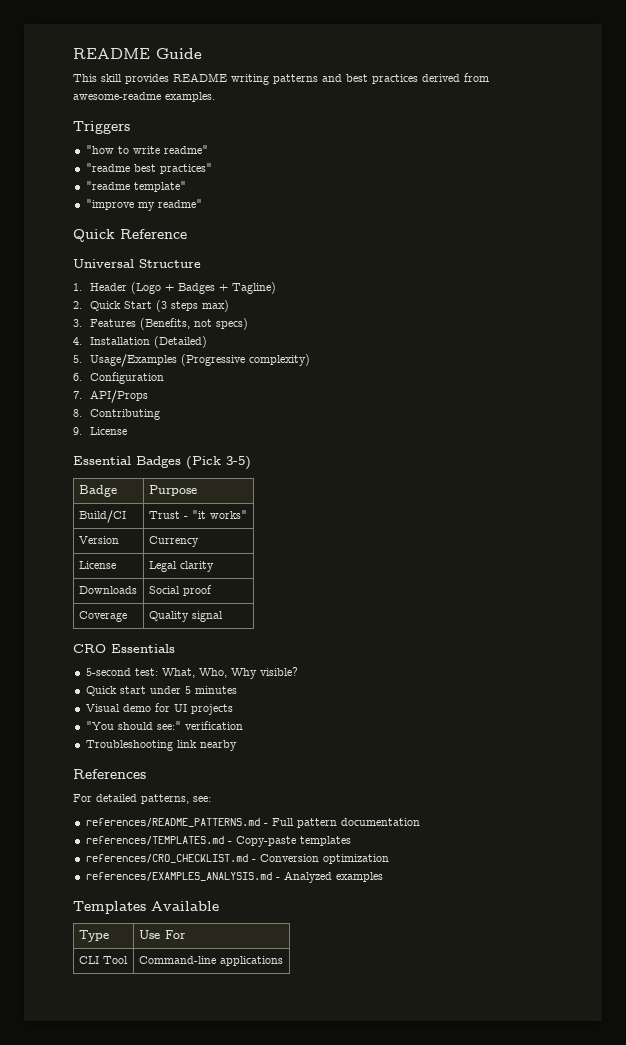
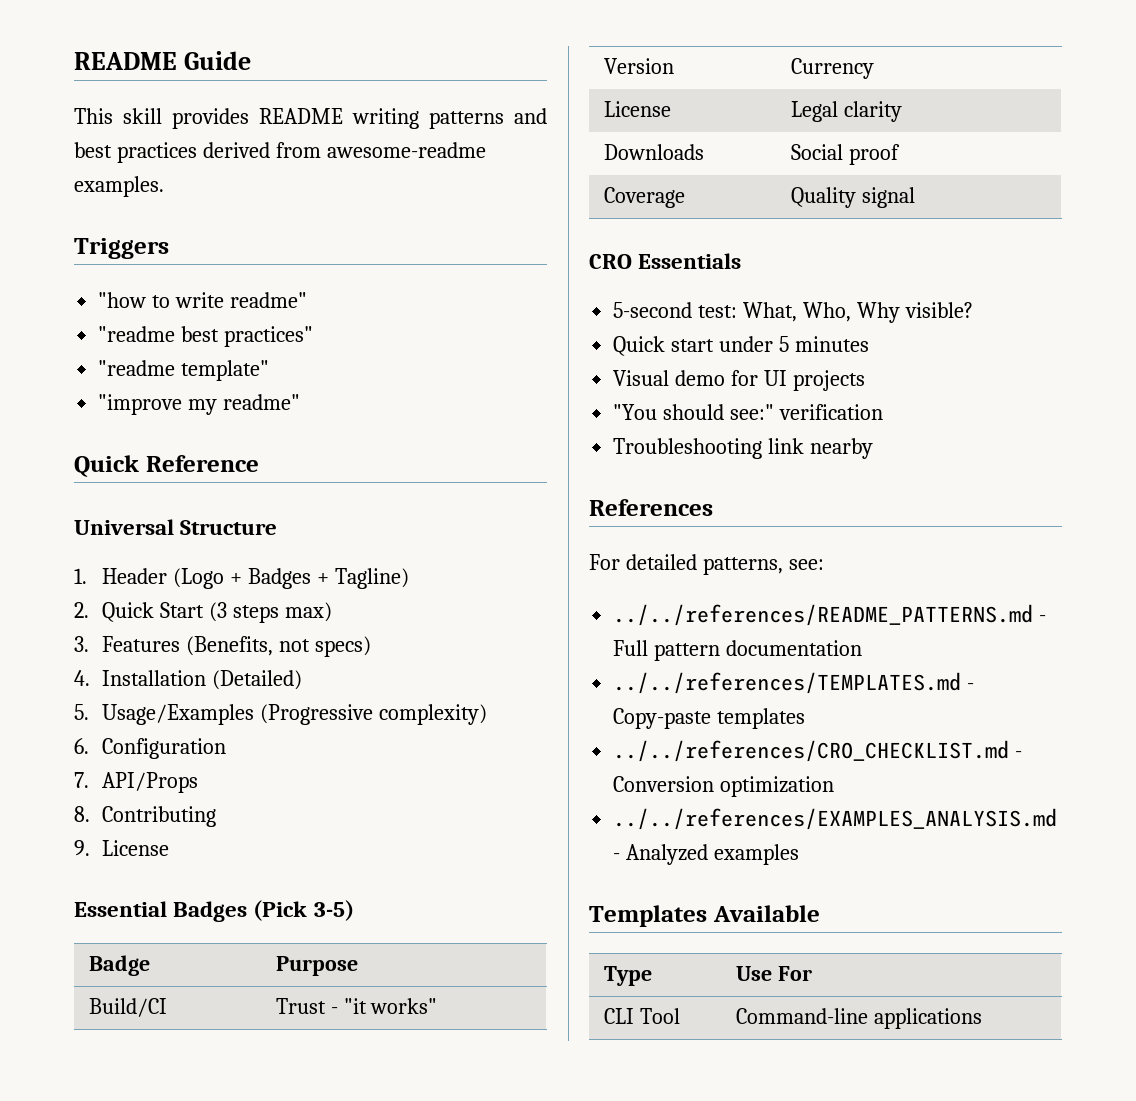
[85,818,260,827] references/README_PATTERNS.md -> [613,604,1034,626] ../../references/README_PATTERNS.md
[85,836,224,845] references/TEMPLATES.md -> [613,672,962,694] ../../references/TEMPLATES.md
[85,854,248,863] references/CRO_CHECKLIST.md -> [613,740,1010,762] ../../references/CRO_CHECKLIST.md
[85,872,272,881] references/EXAMPLES_ANALYSIS.md -> [613,808,1058,830] ../../references/EXAMPLES_ANALYSIS.md

